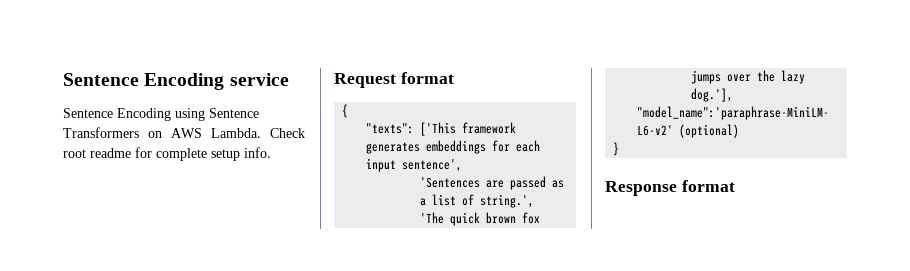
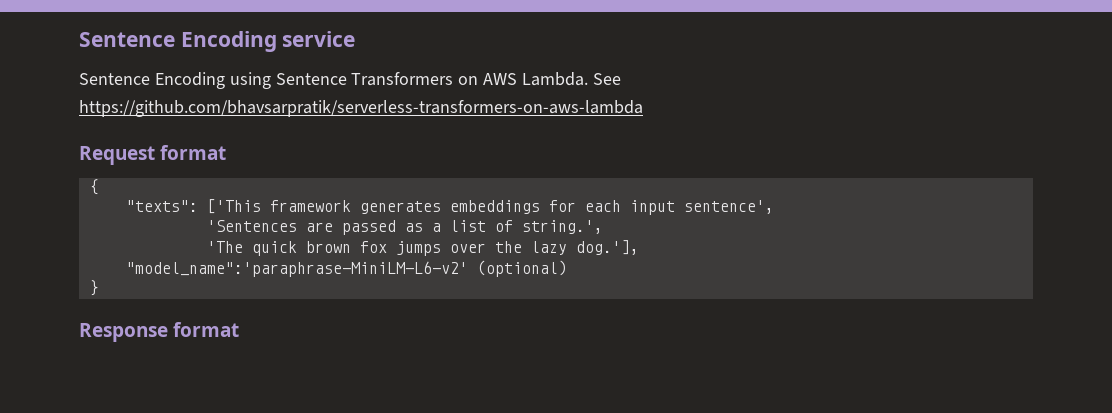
[270,128,305,138] [63,147,271,161] Check root readme for complete setup info. -> [592,73,621,85] [79,100,643,117] See https://github.com/bhavsarpratik/serverless-transformers-on-aws-lambda

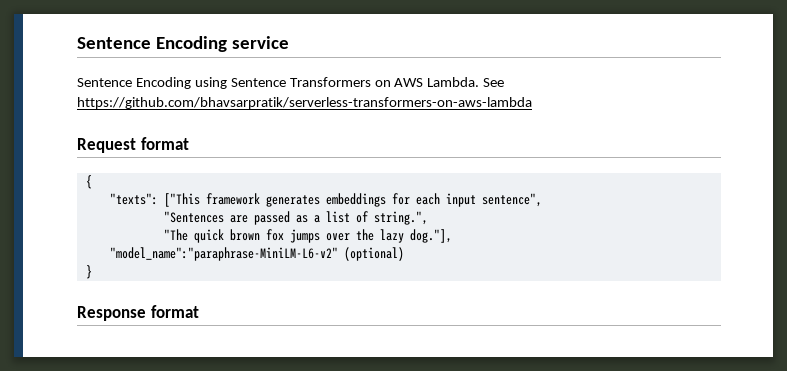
[206,199,261,214] ['This -> [163,193,200,207] ["This
[683,200,774,214] [206,220,297,232] sentence', // 'Sentences -> [481,193,542,207] [163,211,224,223] sentence", // "Sentences
[521,220,603,234] [206,241,243,253] string.', // 'The -> [373,211,428,225] [163,229,188,241] string.", // "The
[575,240,639,255] [125,261,468,277] dog.'], // "model_name":'paraphrase-MiniLM-L6-v2' -> [409,229,452,243] [109,247,338,261] dog."], // "model_name":"paraphrase-MiniLM-L6-v2"

